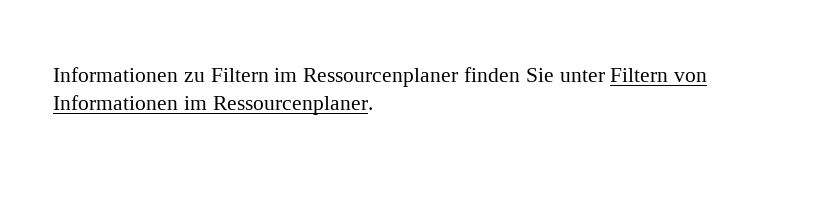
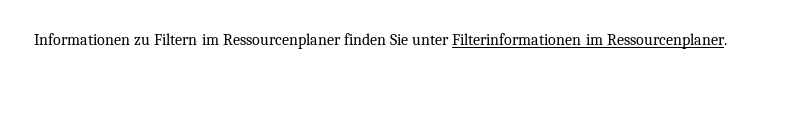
[610,68,708,82] [53,95,178,110] Filtern von Informationen -> [452,33,582,45] Filterinformationen

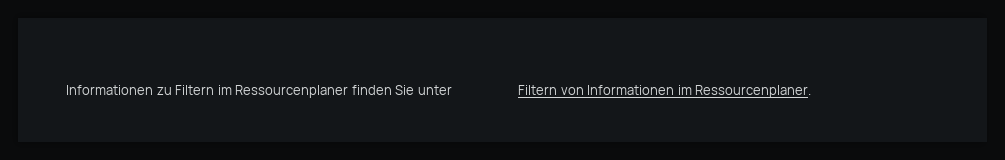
[452,33,582,45] Filterinformationen -> [518,85,675,95] Filtern von Informationen

